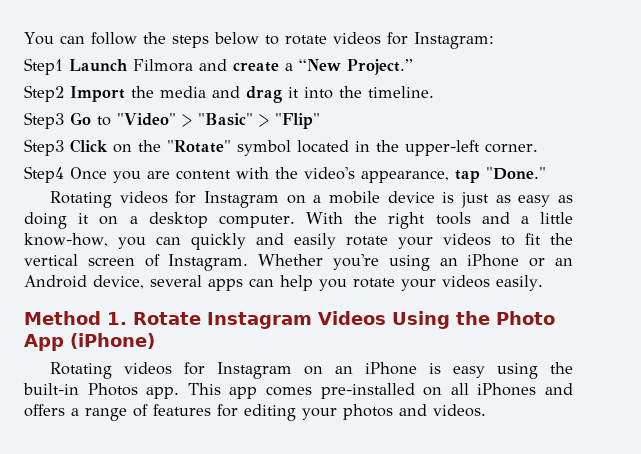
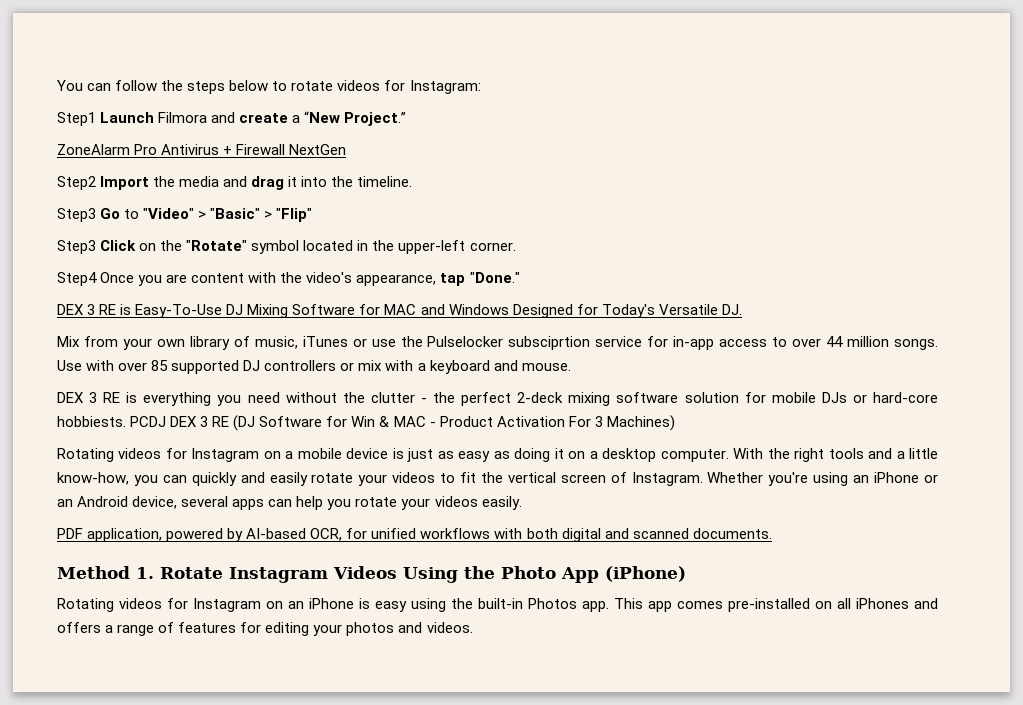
(413, 67) none -> [57,144,347,155] // ZoneAlarm Pro Antivirus + Firewall NextGen
(546, 173) none -> [57,304,742,318] [57,336,939,350] [57,360,571,374] [57,392,938,406] [57,415,675,431] // DEX 3 RE is Easy-To-Use DJ Mixing Software for MAC and Windows Designed for Today's Versatile DJ. // Mix from your own library of music, iTunes or use the Pulselocker subsciprtion service for in-app access to over 44 million songs. Use with over 85 supported DJ controllers or mix with a keyboard and mouse. // DEX 3 RE is everything you need without the clutter - the perfect 2-deck mixing software solution for mobile DJs or hard-core hobbiests. PCDJ DEX 3 RE (DJ Software for Win & MAC - Product Activation For 3 Machines)
(543, 283) none -> [57,528,772,542] // PDF application, powered by AI-based OCR, for unified workflows with both digital and scanned documents.

